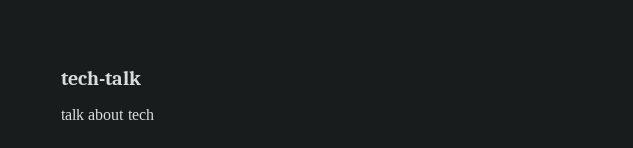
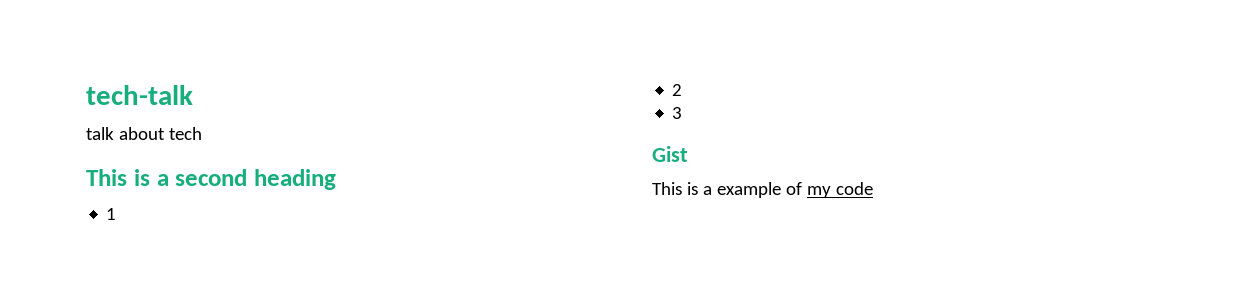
(154, 114) none -> [86,169,336,190] [106,208,117,220] [672,84,683,96] [672,107,683,119] [652,146,688,162] [652,182,873,198] // This is a second heading // 1 // 2 // 3 // Gist // This is a example of my code

